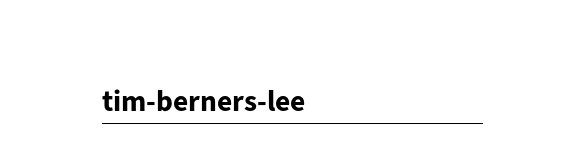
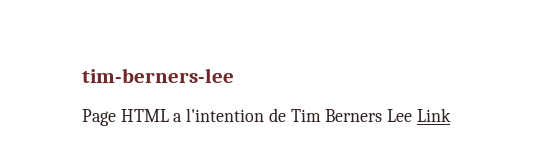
(305, 100) none -> [82,108,451,126] // Page HTML a l'intention de Tim Berners Lee Link

